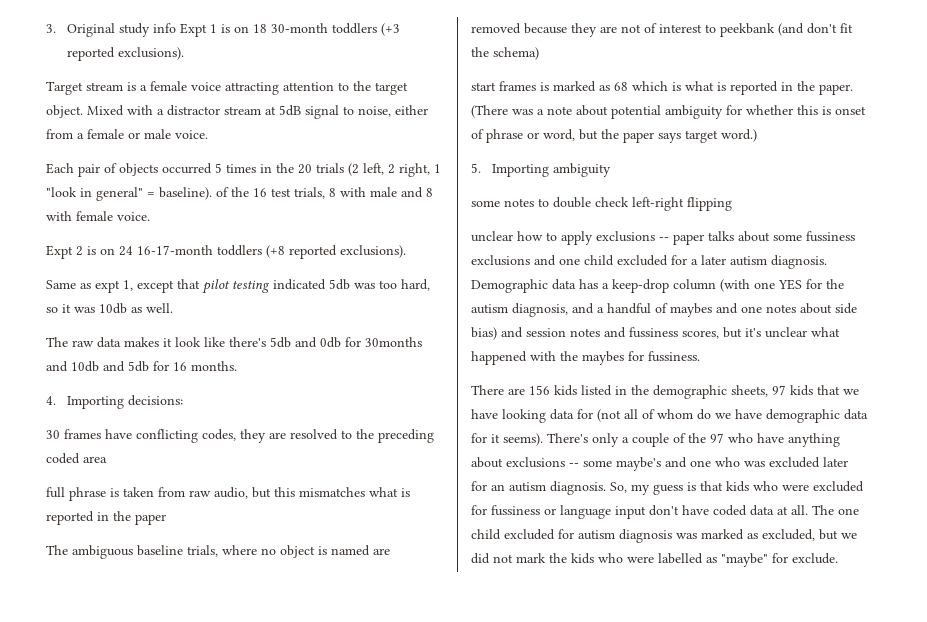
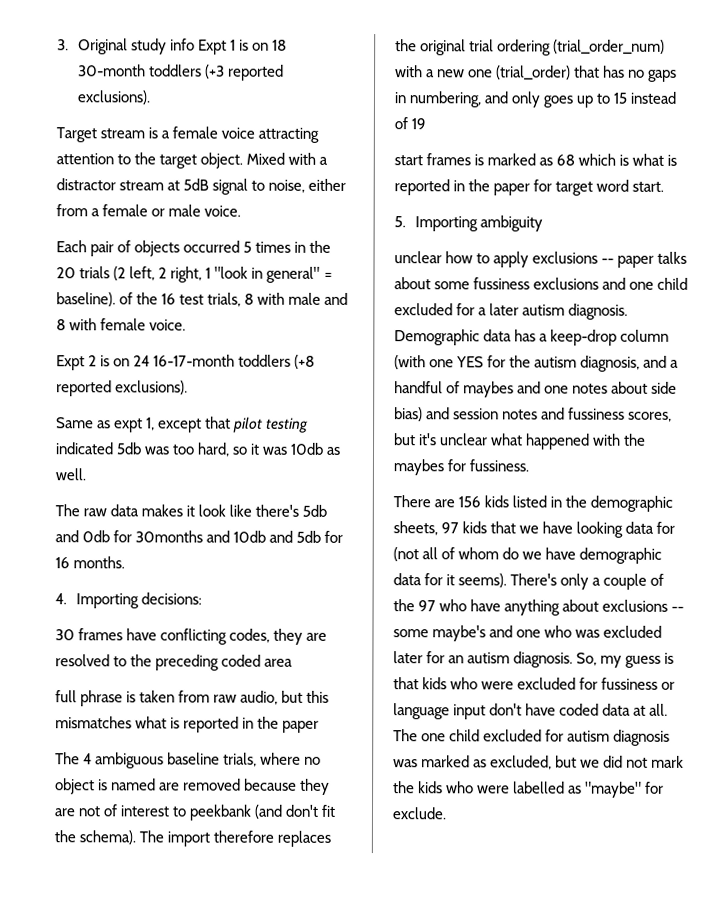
(68, 550) none -> [83,753,93,765] 4
[493,47,539,60] schema) -> [79,830,332,847] [395,39,666,56] [395,65,678,82] [394,91,678,108] [394,117,427,130] schema). The import therefore replaces the original trial ordering (trial_order_num) with a new one (trial_order) that has no gaps in numbering, and only goes up to 15 instead of 19
[819,84,853,95] [471,105,866,119] [471,129,757,143] [471,163,611,177] [471,197,732,211] paper. (There was a note about potential ambiguity for whether this is onset of phrase or word, but the paper says target word.) // 5. Importing ambiguity // some notes to double check left-right flipping -> [493,179,665,196] [394,215,543,232] paper for target word start. // 5. Importing ambiguity

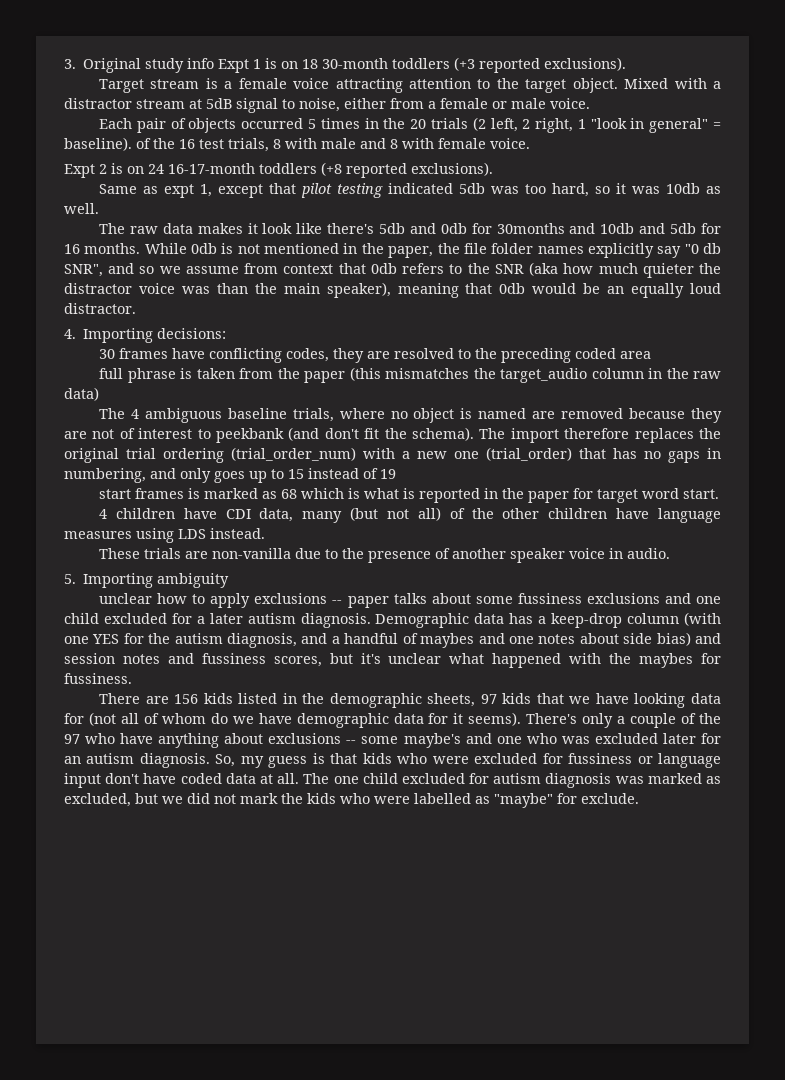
(126, 562) none -> [144,243,722,258] [64,262,722,278] [64,282,722,298] [64,303,136,314] While 0db is not mentioned in the paper, the file folder names explicitly say "0 db SNR", and so we assume from context that 0db refers to the SNR (aka how much quieter the distractor voice was than the main speaker), meaning that 0db would be an equally loud distractor.
[213,690,330,705] [55,716,320,733] raw audio, but this mismatches what is reported in the paper -> [277,367,721,383] [64,387,99,401] the paper (this mismatches the target_audio column in the raw data)
(665, 186) none -> [99,507,721,523] [64,528,265,543] [99,548,671,563] // 4 children have CDI data, many (but not all) of the other children have language measures using LDS instead. // These trials are non-vanilla due to the presence of another speaker voice in audio.

